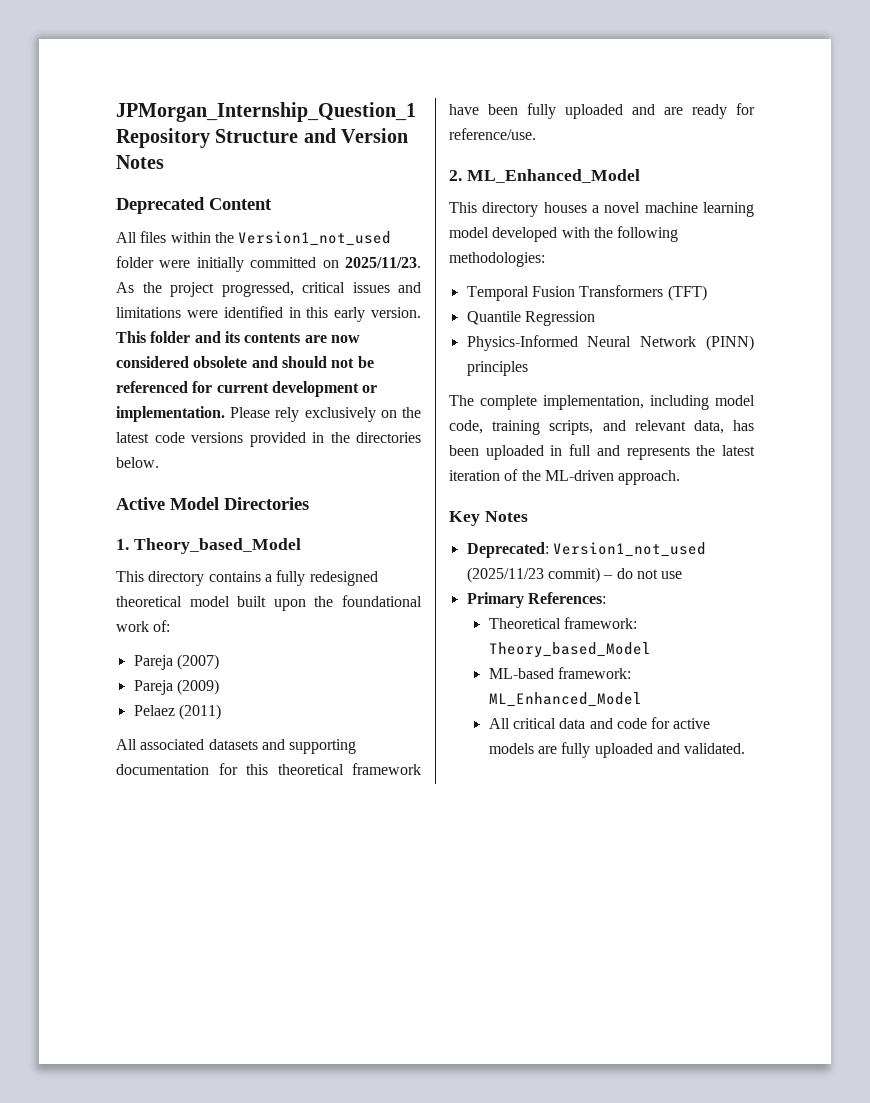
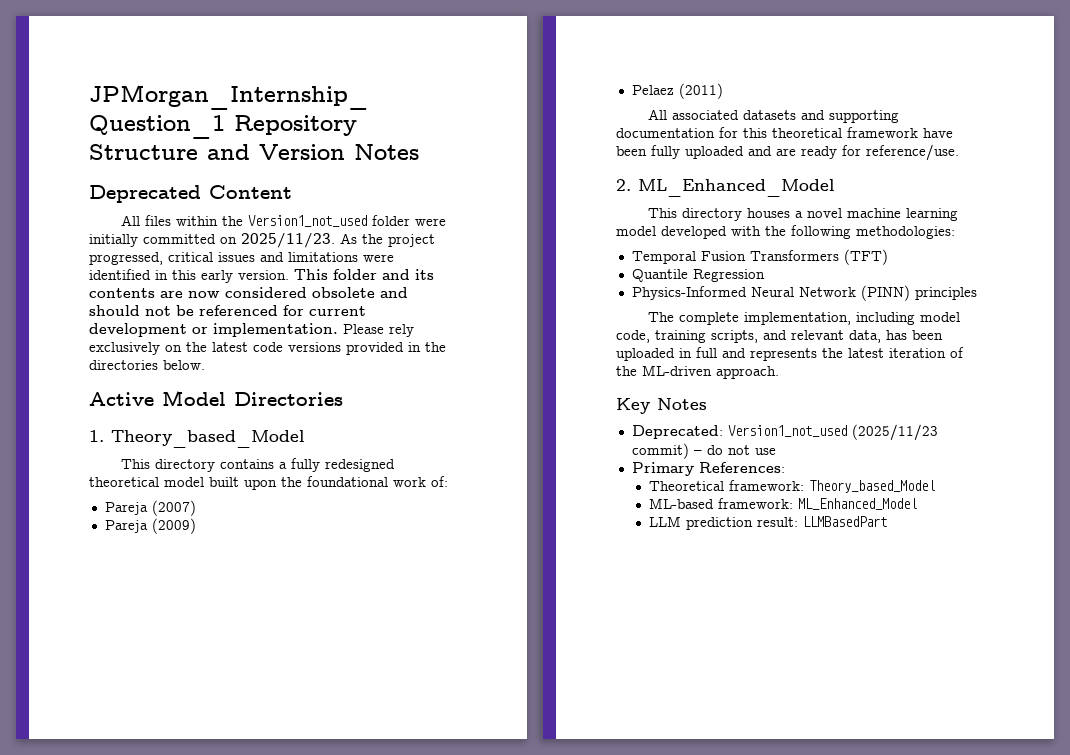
[488,717,711,729] [488,742,746,758] All critical data and code for active models are fully uploaded and validated. -> [648,516,887,530] LLM prediction result: LLMBasedPart

